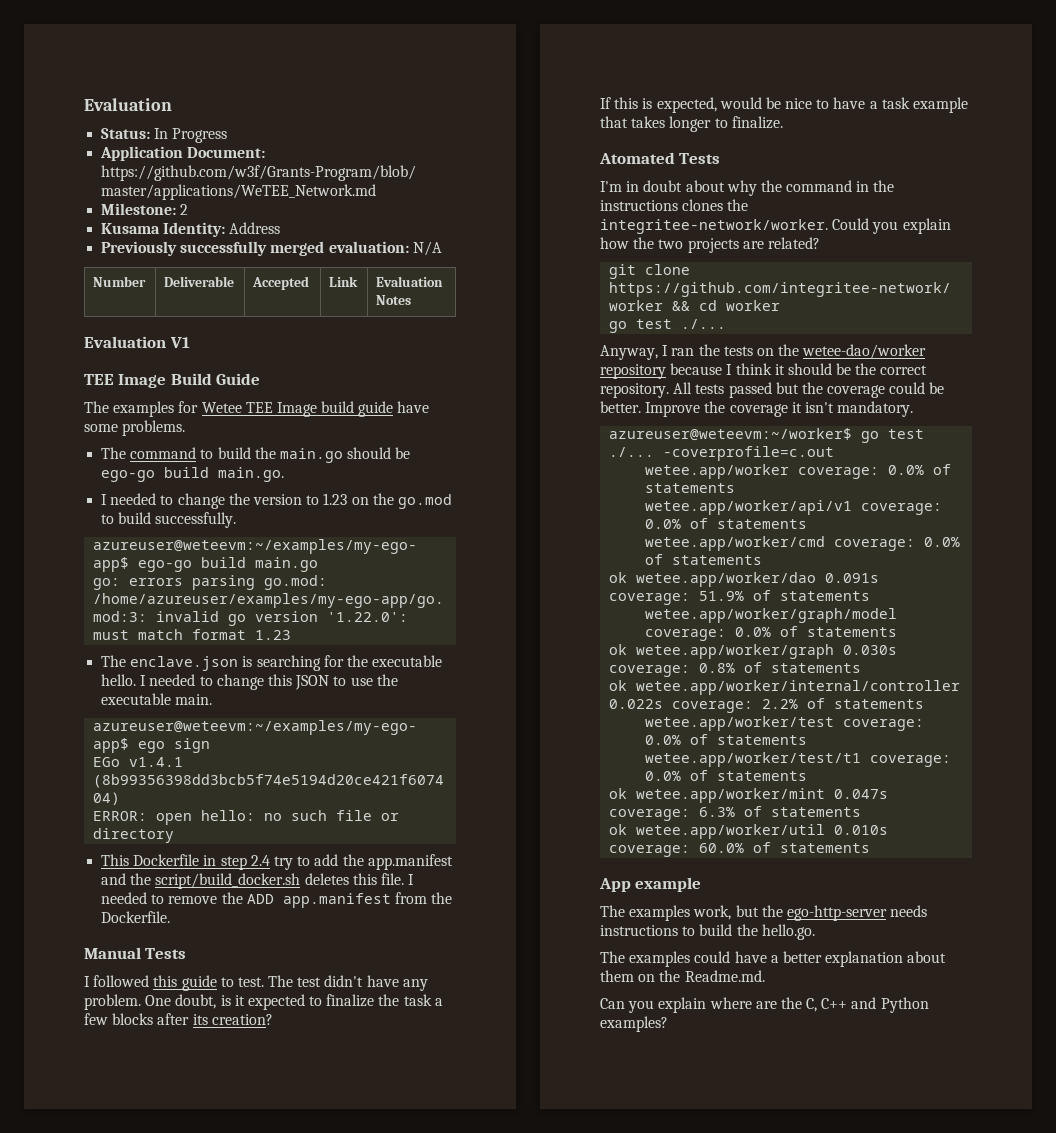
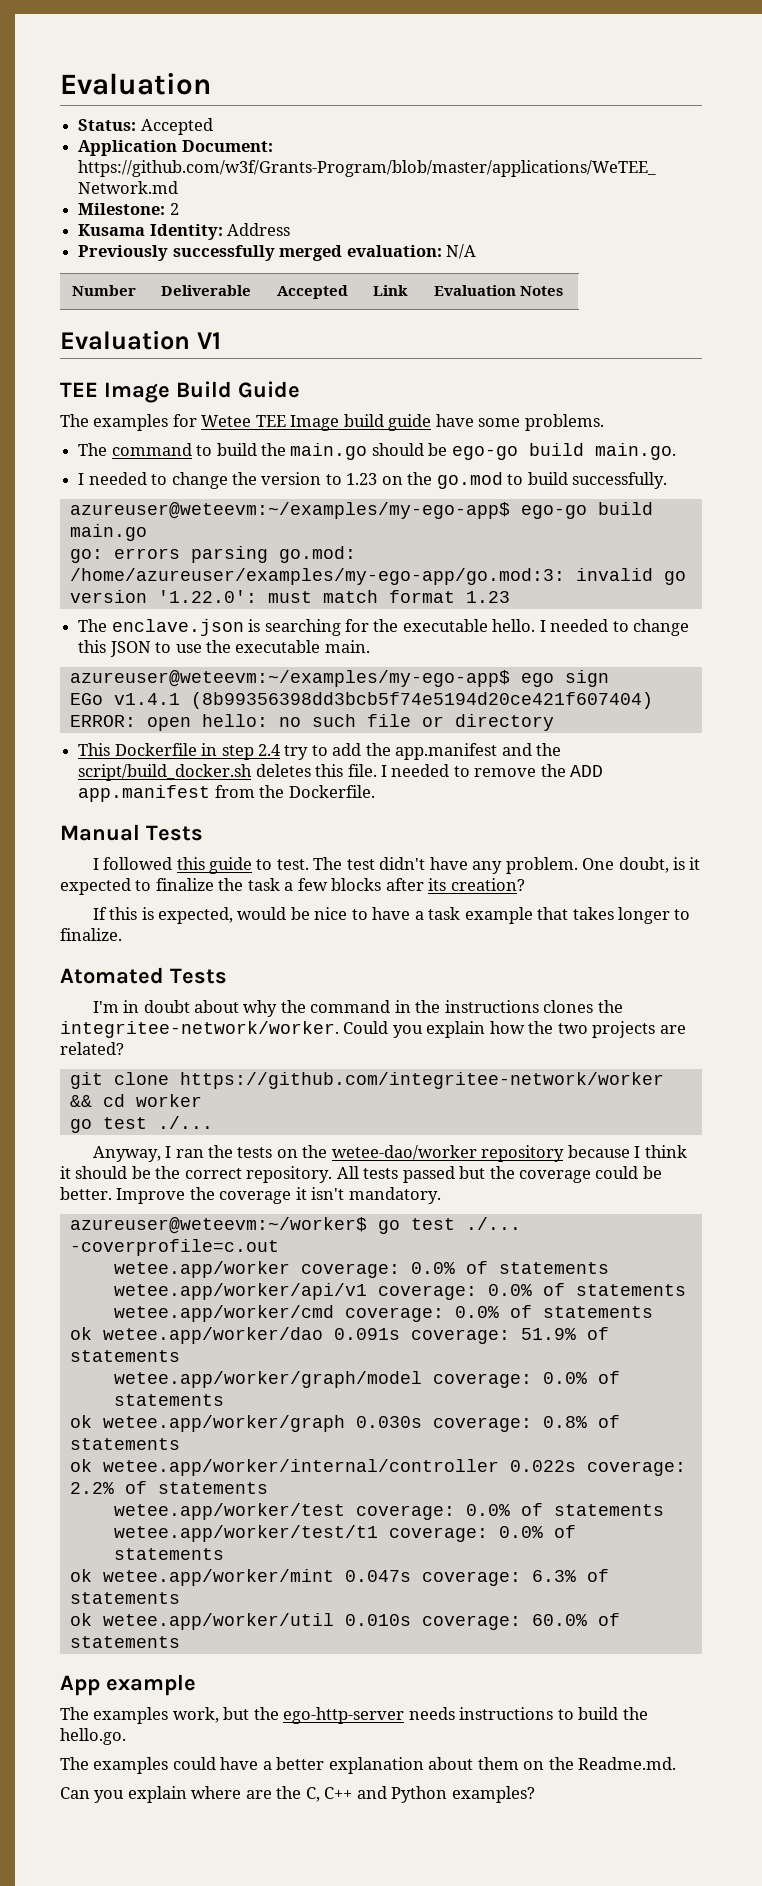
[154,128,228,143] In Progress -> [140,118,213,135] Accepted

